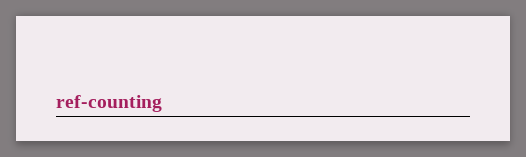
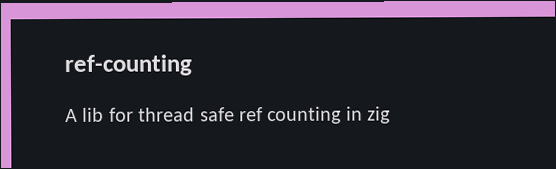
(162, 103) none -> [65,106,392,125] // A lib for thread safe ref counting in zig

